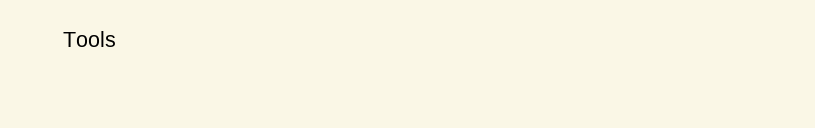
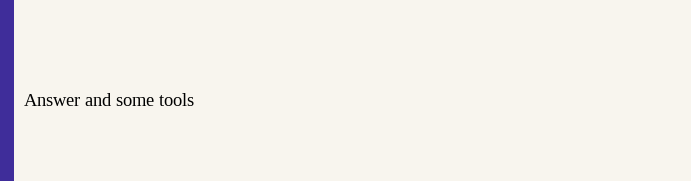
[63,31,116,47] Tools -> [24,93,194,106] Answer and some tools

